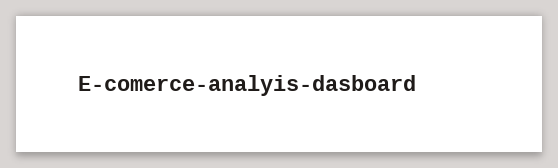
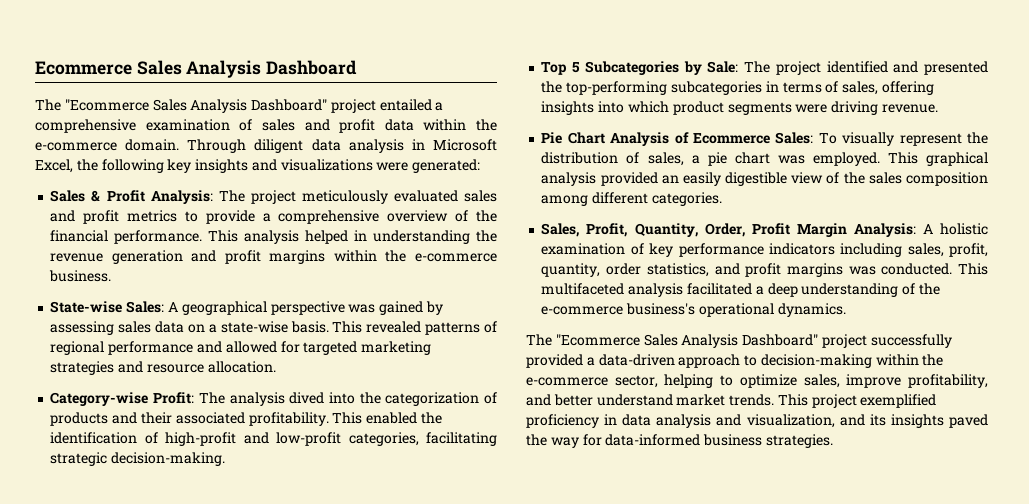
[78,75,416,96] E-comerce-analyis-dasboard -> [35,60,358,78] [35,99,444,113] [35,119,497,133] [35,139,497,153] [35,159,481,173] [50,190,497,204] [50,210,498,224] [50,230,497,244] [50,250,497,264] [49,270,112,282] [50,301,443,315] [50,321,498,335] [50,341,432,355] [50,361,276,375] [50,392,497,406] [50,412,442,426] [50,432,497,446] [50,452,226,466] [541,61,989,75] [541,81,934,95] [541,101,938,115] [541,132,988,146] [541,152,988,166] [541,172,989,186] [541,192,722,206] [541,223,988,237] [541,243,988,257] [541,263,988,277] [541,283,940,297] [541,303,846,317] [526,334,952,348] [526,354,944,368] [526,374,988,388] [526,394,937,408] [526,414,988,428] [526,434,833,448] Ecommerce Sales Analysis Dashboard // The "Ecommerce Sales Analysis Dashboard" project entailed a comprehensive examination of sales and profit data within the e-commerce domain. Through diligent data analysis in Microsoft Excel, the following key insights and visualizations were generated: // Sales & Profit Analysis: The project meticulously evaluated sales and profit metrics to provide a comprehensive overview of the financial performance. This analysis helped in understanding the revenue generation and profit margins within the e-commerce business. // State-wise Sales: A geographical perspective was gained by assessing sales data on a state-wise basis. This revealed patterns of regional performance and allowed for targeted marketing strategies and resource allocation. // Category-wise Profit: The analysis dived into the categorization of products and their associated profitability. This enabled the identification of high-profit and low-profit categories, facilitating strategic decision-making. // Top 5 Subcategories by Sale: The project identified and presented the top-performing subcategories in terms of sales, offering insights into which product segments were driving revenue. // Pie Chart Analysis of Ecommerce Sales: To visually represent the distribution of sales, a pie chart was employed. This graphical analysis provided an easily digestible view of the sales composition among different categories. // Sales, Profit, Quantity, Order, Profit Margin Analysis: A holistic examination of key performance indicators including sales, profit, quantity, order statistics, and profit margins was conducted. This multifaceted analysis facilitated a deep understanding of the e-commerce business's operational dynamics. // The "Ecommerce Sales Analysis Dashboard" project successfully provided a data-driven approach to decision-making within the e-commerce sector, helping to optimize sales, improve profitability, and better understand market trends. This project exemplified proficiency in data analysis and visualization, and its insights paved the way for data-informed business strategies.

